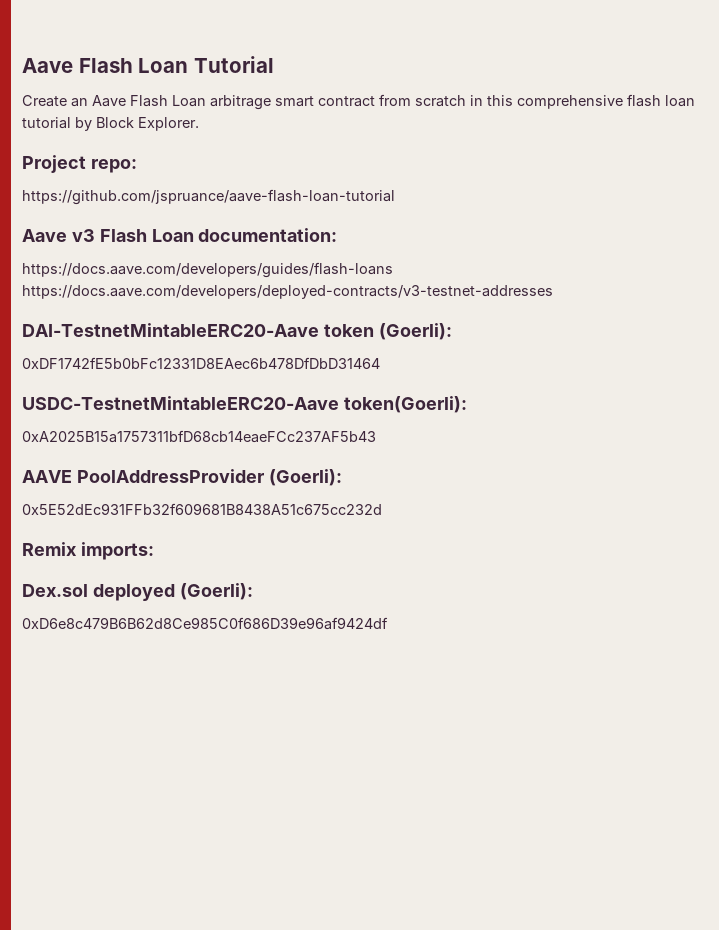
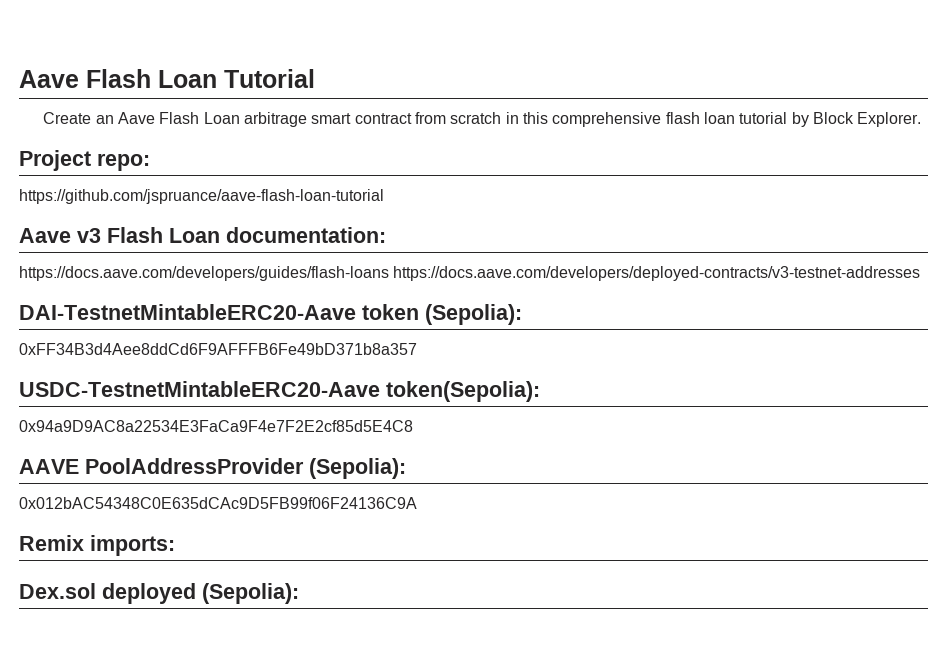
[378,323,452,340] [22,357,380,369] (Goerli): // 0xDF1742fE5b0bFc12331D8EAec6b478DfDbD31464 -> [425,304,522,325] [19,343,417,355] (Sepolia): // 0xFF34B3d4Aee8ddCd6F9AFFFB6Fe49bD371b8a357
[343,396,467,413] [22,430,376,443] token(Goerli): // 0xA2025B15a1757311bfD68cb14eaeFCc237AF5b43 -> [386,381,540,402] [19,420,413,432] token(Sepolia): // 0x94a9D9AC8a22534E3FaCa9F4e7F2E2cf85d5E4C8
[268,469,342,486] [22,503,382,515] (Goerli): // 0x5E52dEc931FFb32f609681B8438A51c675cc232d -> [309,458,406,479] [19,497,417,509] (Sepolia): // 0x012bAC54348C0E635dCAc9D5FB99f06F24136C9A
[179,583,253,600] [22,617,388,630] (Goerli): // 0xD6e8c479B6B62d8Ce985C0f686D39e96af9424df -> [202,583,299,604] (Sepolia):

